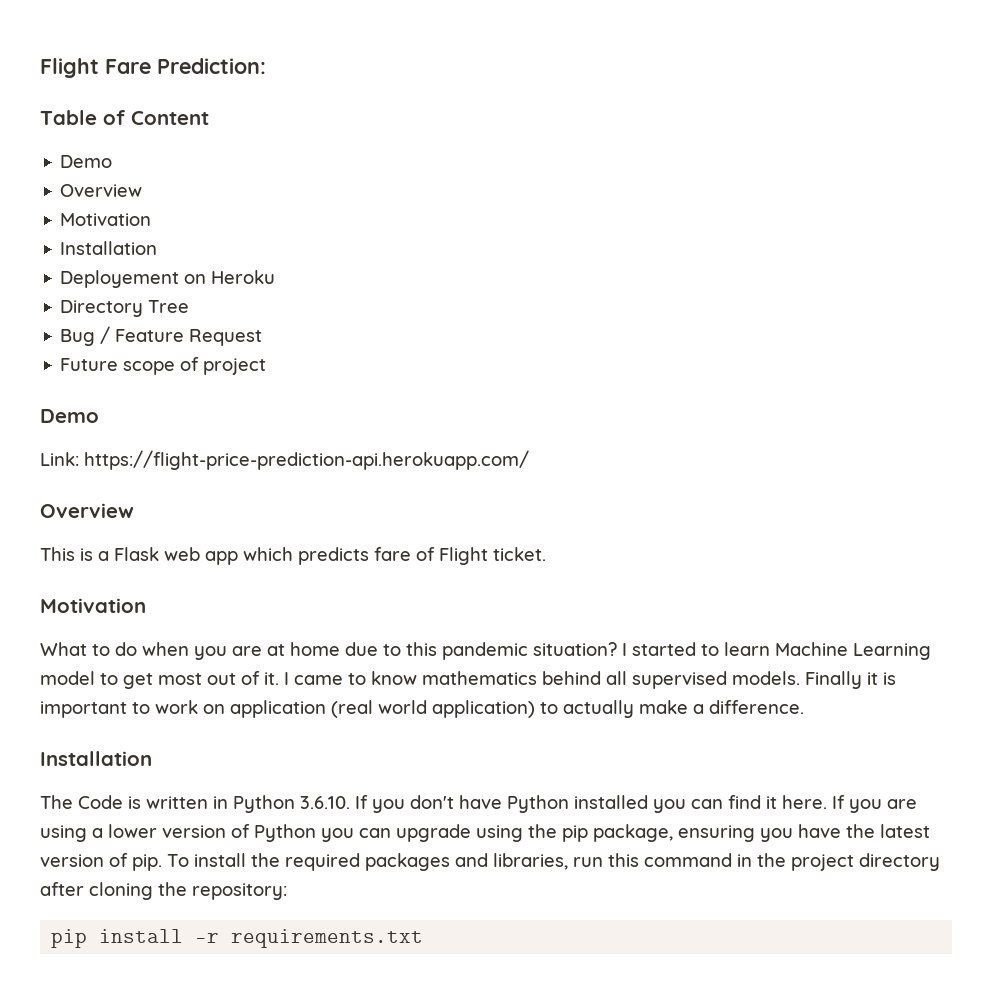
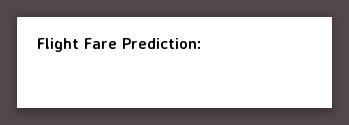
[40,110,209,125] [60,155,113,168] [60,184,143,197] [60,213,152,226] [60,241,158,255] [60,270,276,288] [60,300,190,317] [60,326,263,346] [60,357,267,375] [40,409,99,423] [40,450,529,470] [40,503,134,518] [40,547,546,565] [40,598,146,613] [40,642,931,660] [40,671,896,689] [40,700,804,718] [40,751,152,766] [40,795,917,813] [40,824,930,842] [40,853,940,871] [40,882,287,900] [51,929,424,948] // Table of Content // Demo // Overview // Motivation // Installation // Deployement on Heroku // Directory Tree // Bug / Feature Request // Future scope of project // Demo // Link: https://flight-price-prediction-api.herokuapp.com/ // Overview // This is a Flask web app which predicts fare of Flight ticket. // Motivation // What to do when you are at home due to this pandemic situation? I started to learn Machine Learning model to get most out of it. I came to know mathematics behind all supervised models. Finally it is important to work on application (real world application) to actually make a difference. // Installation // The Code is written in Python 3.6.10. If you don't have Python installed you can find it here. If you are using a lower version of Python you can upgrade using the pip package, ensuring you have the latest version of pip. To install the required packages and libraries, run this command in the project directory after cloning the repository: // pip install -r requirements.txt -> (201, 43) none

